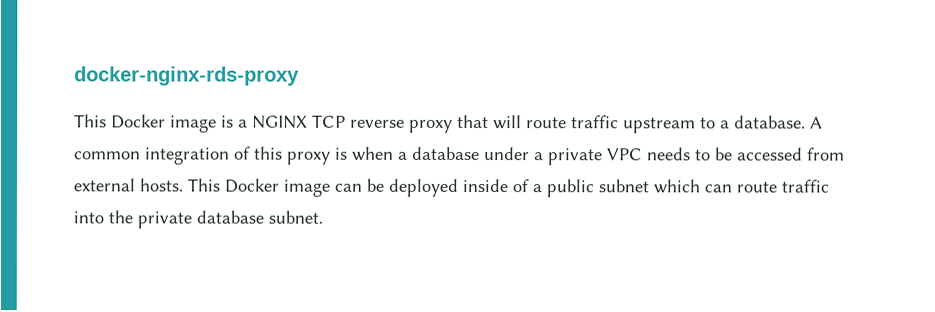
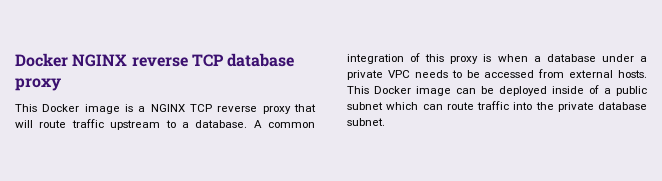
[74,66,300,86] docker-nginx-rds-proxy -> [15,53,295,67] [15,78,61,91] Docker NGINX reverse TCP database proxy

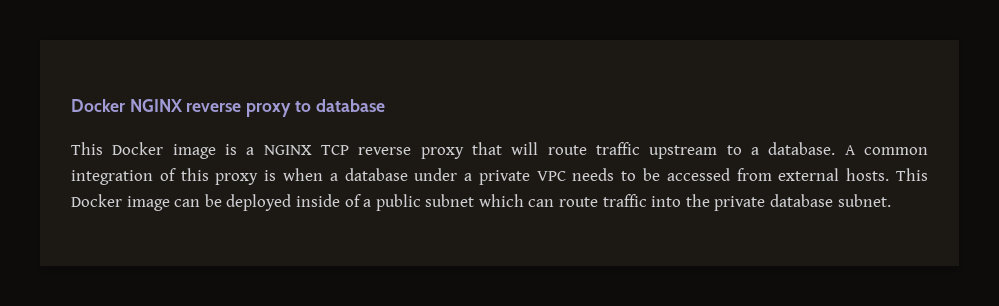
[191,53,295,67] [15,78,61,91] TCP database proxy -> [246,99,385,117] proxy to database

